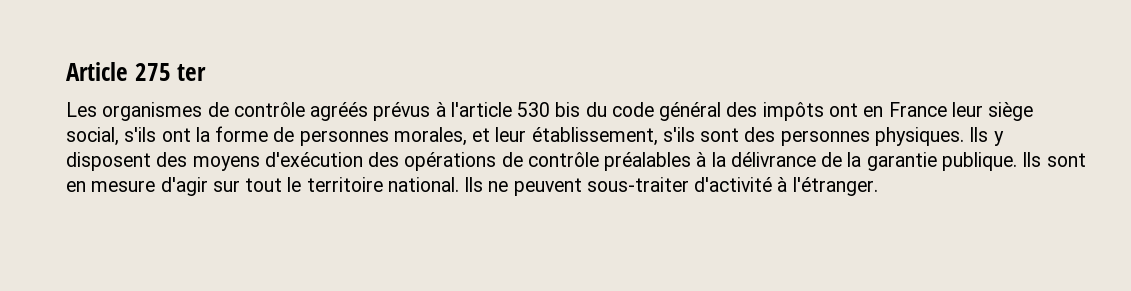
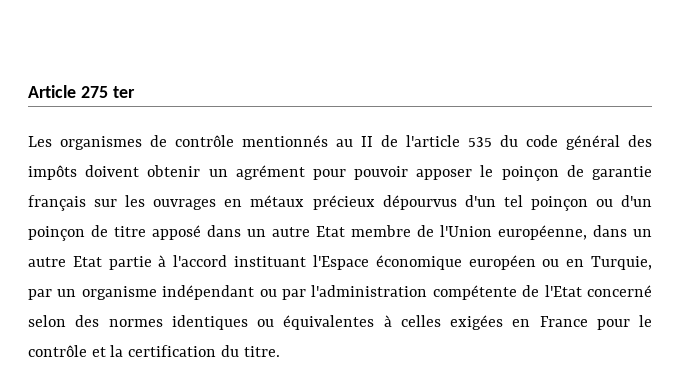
[310,102,581,121] agréés prévus à l'article 530 bis -> [242,135,492,147] mentionnés au II de l'article 535
[828,102,1034,121] [66,126,1004,146] [66,152,1086,171] [66,177,878,196] ont en France leur siège social, s'ils ont la forme de personnes morales, et leur établissement, s'ils sont des personnes physiques. Ils y disposent des moyens d'exécution des opérations de contrôle préalables à la délivrance de la garantie publique. Ils sont en mesure d'agir sur tout le territoire national. Ils ne peuvent sous-traiter d'activité à l'étranger. -> [85,165,652,181] [28,195,652,211] [28,225,652,241] [28,255,653,270] [28,285,652,300] [28,315,652,330] [28,345,280,357] doivent obtenir un agrément pour pouvoir apposer le poinçon de garantie français sur les ouvrages en métaux précieux dépourvus d'un tel poinçon ou d'un poinçon de titre apposé dans un autre Etat membre de l'Union européenne, dans un autre Etat partie à l'accord instituant l'Espace économique européen ou en Turquie, par un organisme indépendant ou par l'administration compétente de l'Etat concerné selon des normes identiques ou équivalentes à celles exigées en France pour le contrôle et la certification du titre.

